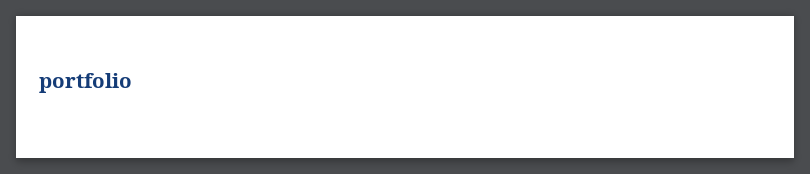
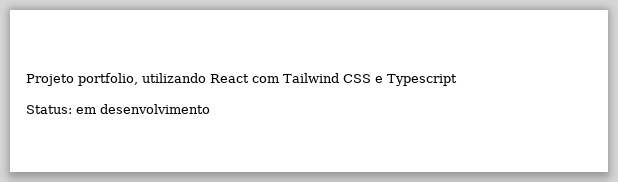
[39,73,132,93] portfolio -> [26,73,457,86] [26,104,210,114] Projeto portfolio, utilizando React com Tailwind CSS e Typescript // Status: em desenvolvimento

